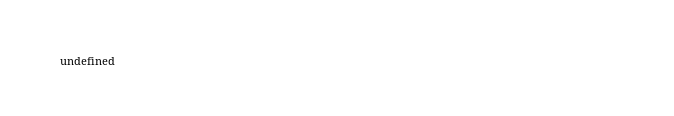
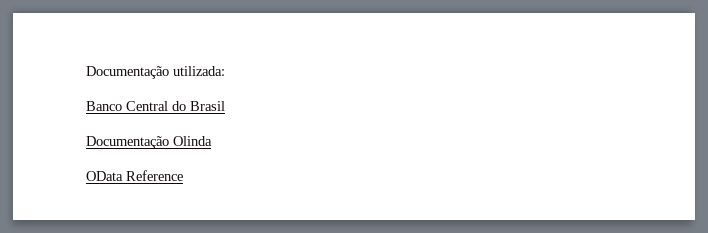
[60,57,115,65] undefined -> [86,66,225,79] [86,101,225,111] [86,136,212,149] [86,170,183,181] Documentação utilizada: // Banco Central do Brasil // Documentação Olinda // OData Reference

